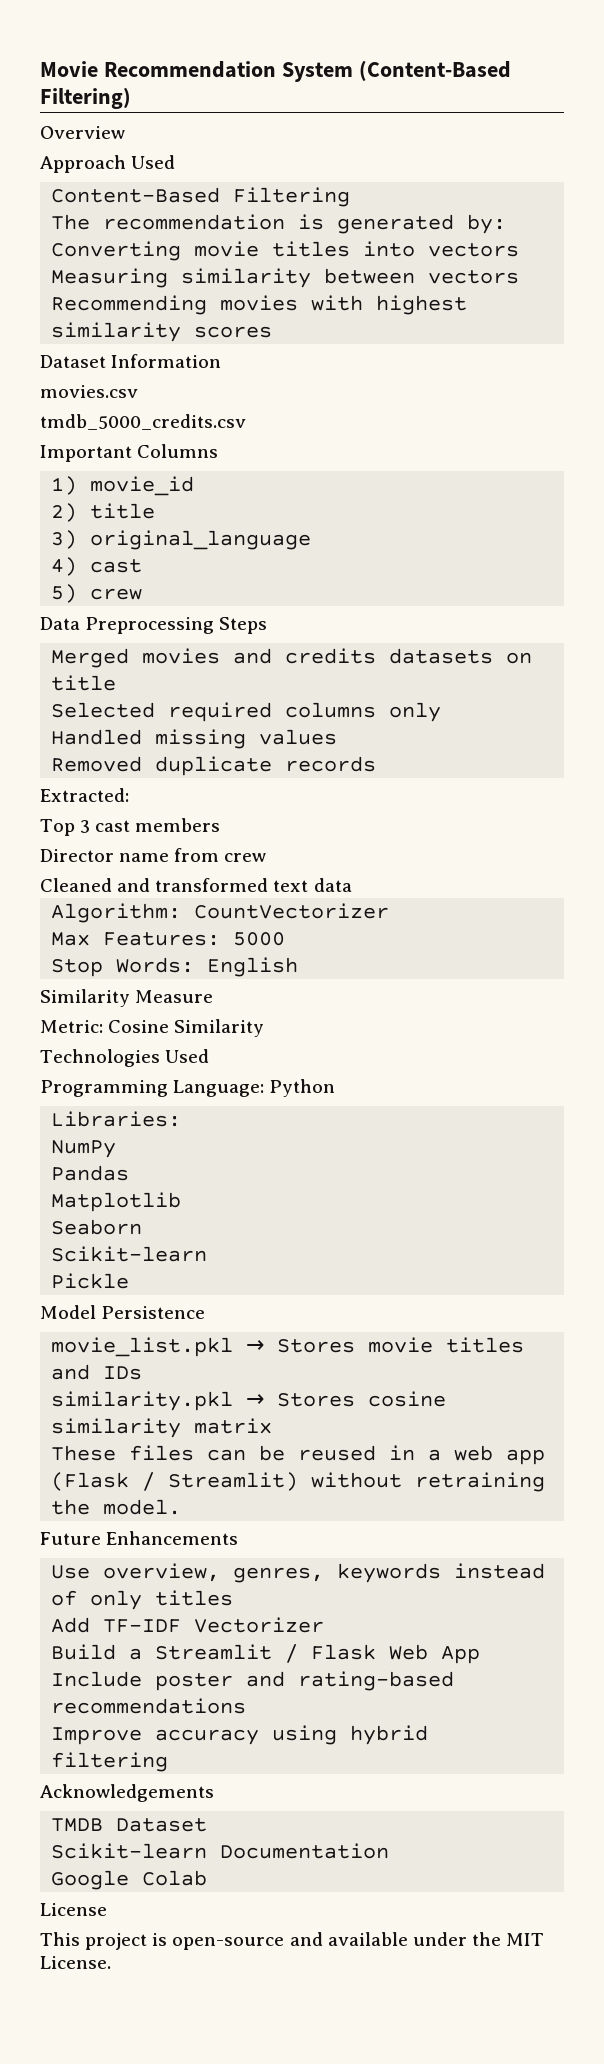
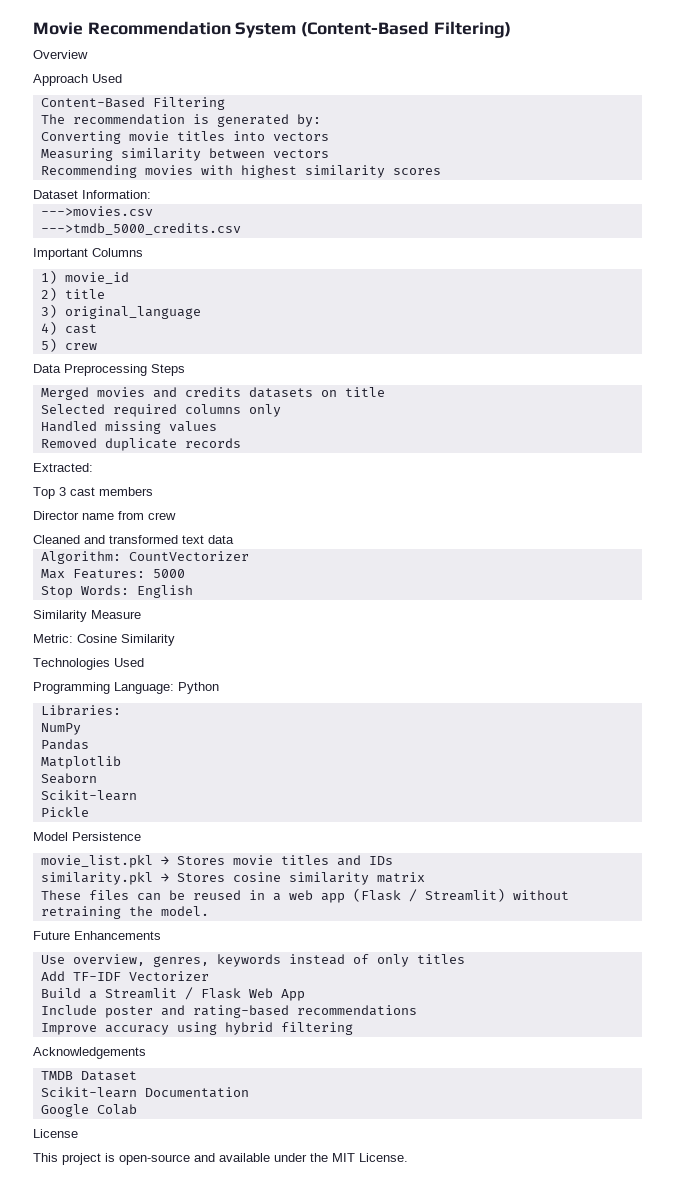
[111,354,222,368] [40,385,138,398] [40,414,246,430] Information // movies.csv // tmdb_5000_credits.csv -> [82,190,151,199] [40,206,153,216] [40,223,241,235] Information: // --->movies.csv // --->tmdb_5000_credits.csv

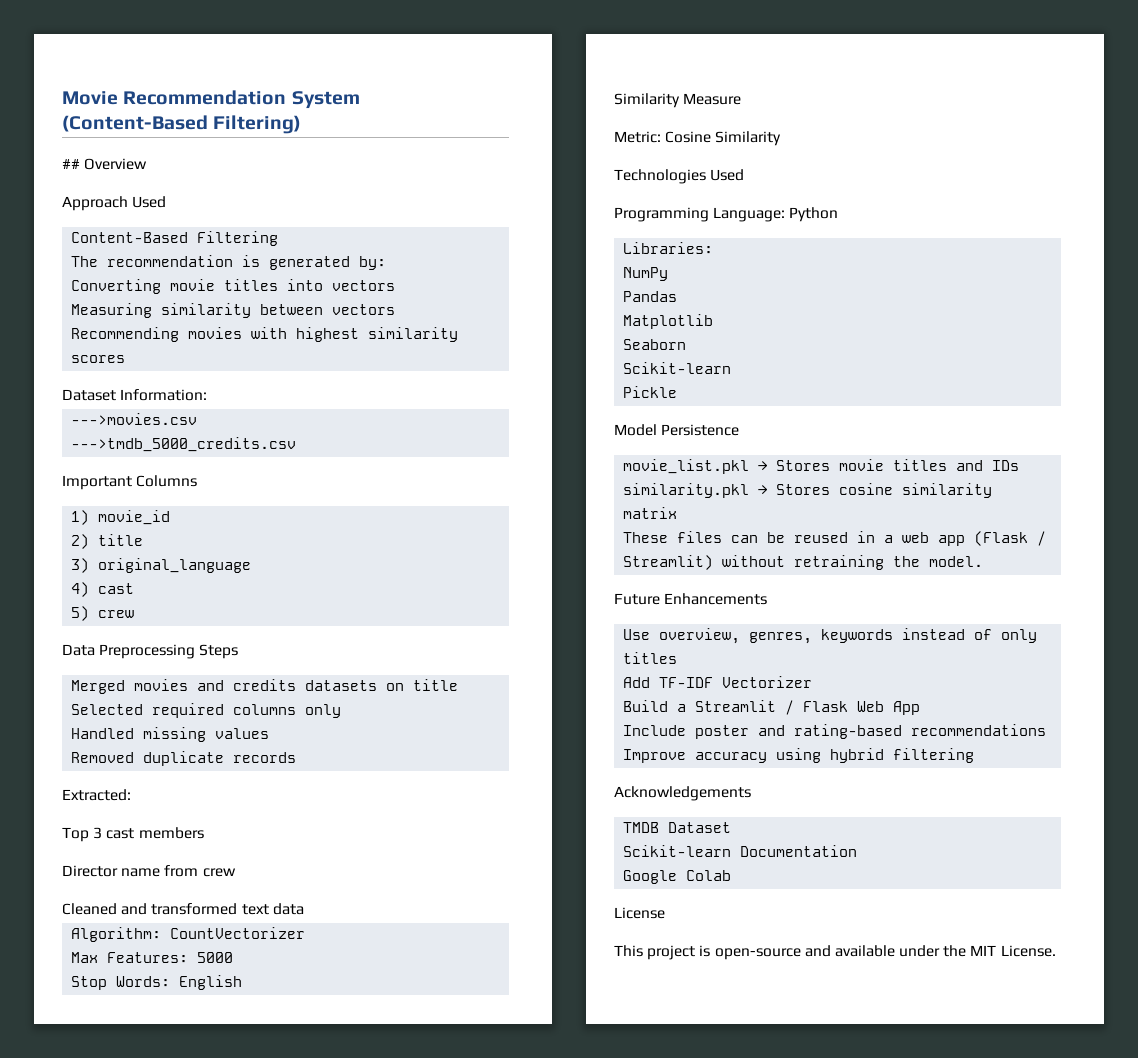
(511, 29) none -> [62,159,80,169] ##

